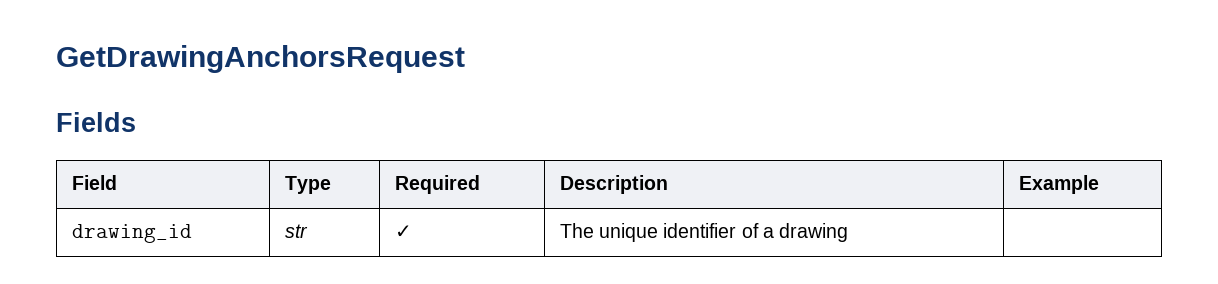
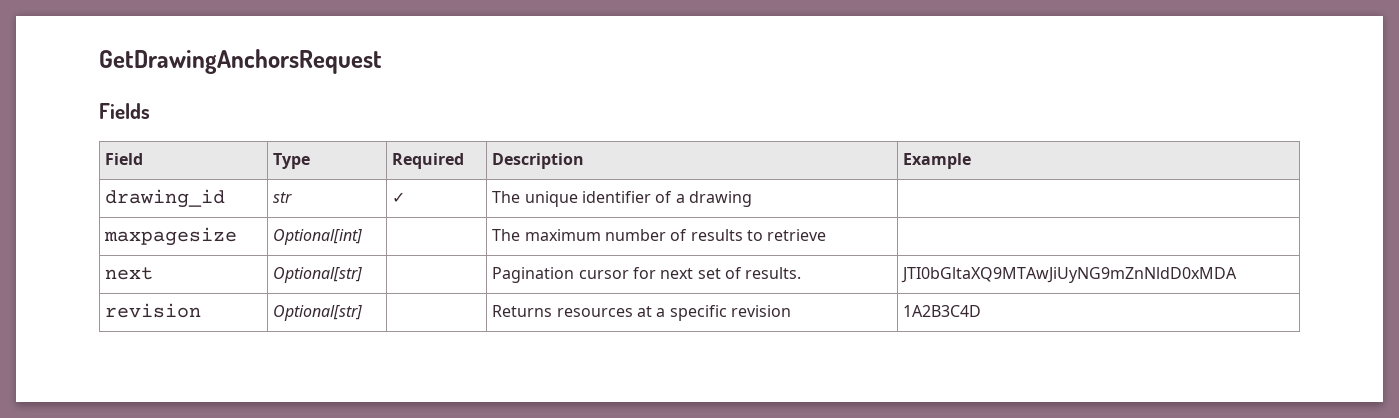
(849, 232) none -> [104,227,238,246] [273,229,363,245] [492,229,827,241] [105,267,154,280] [273,267,363,283] [492,267,802,283] [901,267,1238,283] [105,303,202,318] [273,305,363,321] [492,305,792,321] [903,305,982,317] // maxpagesize | Optional[int] | | The maximum number of results to retrieve | // next | Optional[str] | | Pagination cursor for next set of results. | JTI0bGltaXQ9MTAwJiUyNG9mZnNldD0xMDA // revision | Optional[str] | | Returns resources at a specific revision | 1A2B3C4D

